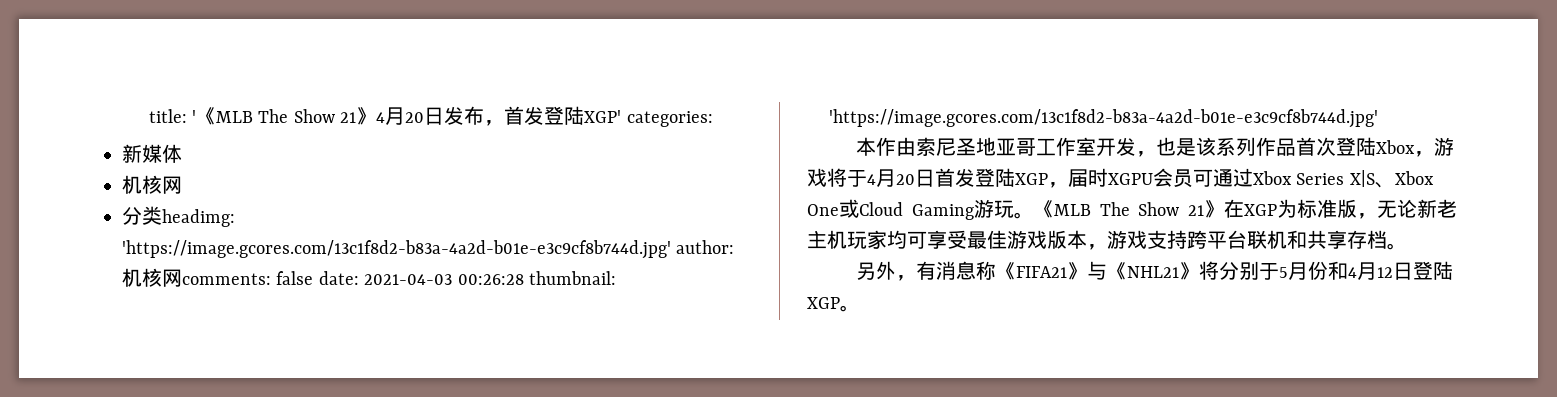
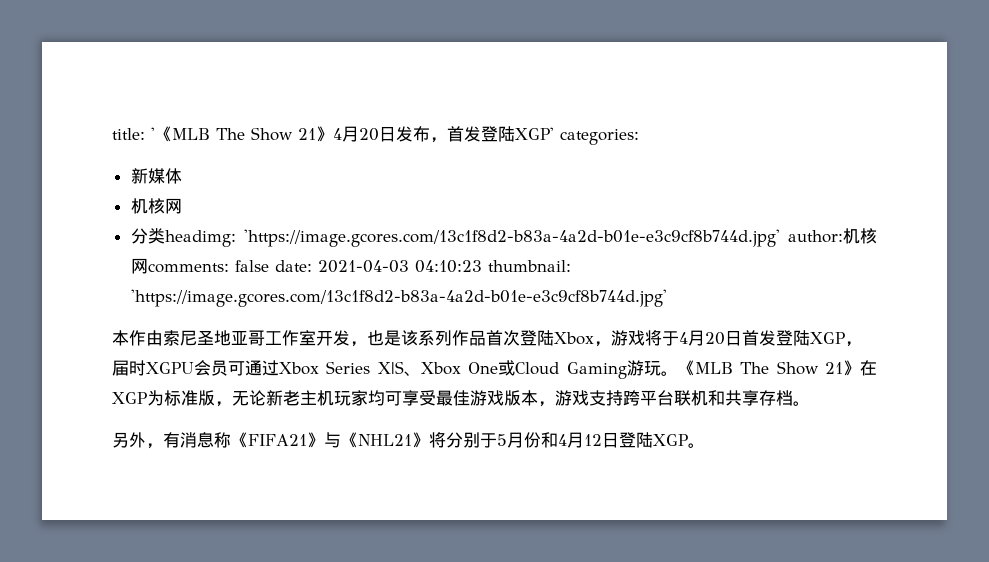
[457,274,524,285] 00:26:28 -> [414,260,482,273] 04:10:23

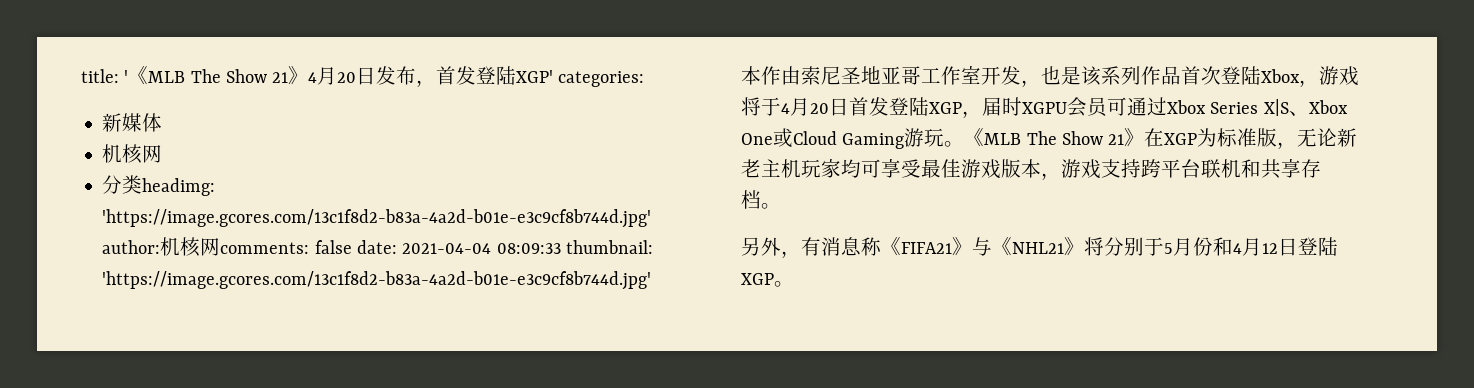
[317,260,482,273] 2021-04-03 04:10:23 -> [402,243,561,254] 2021-04-04 08:09:33

